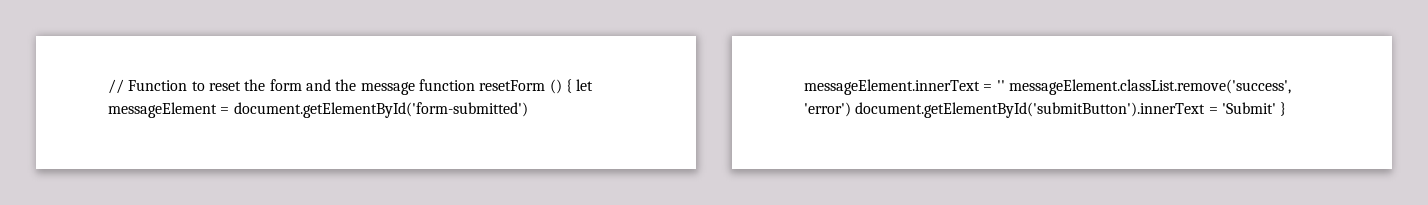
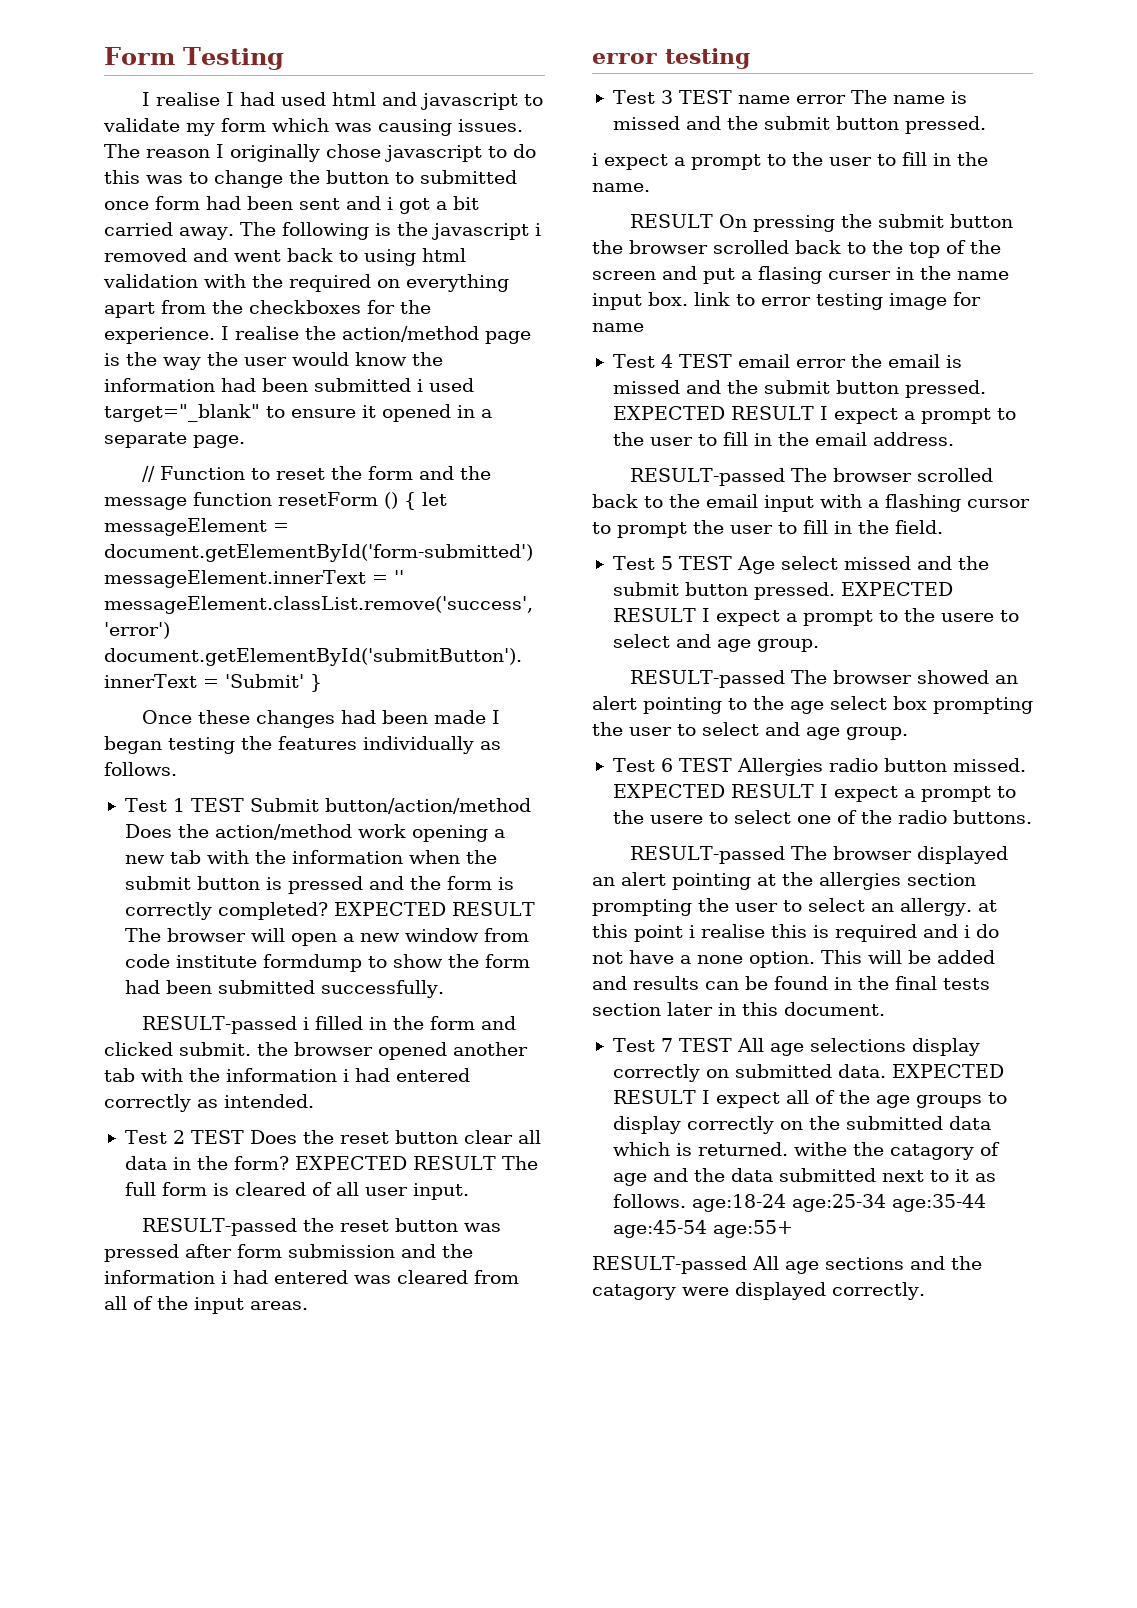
(108, 86) none -> [104,47,284,70] [142,92,544,110] [103,118,523,136] [104,144,536,162] [104,170,517,188] [104,196,479,214] [104,222,541,240] [104,248,466,266] [103,274,509,292] [104,300,431,318] [104,326,531,344] [104,352,443,370] [104,378,474,392] [104,404,492,422] [104,432,245,448] Form Testing // I realise I had used html and javascript to validate my form which was causing issues. The reason I originally chose javascript to do this was to change the button to submitted once form had been sent and i got a bit carried away. The following is the javascript i removed and went back to using html validation with the required on everything apart from the checkboxes for the experience. I realise the action/method page is the way the user would know the information had been submitted i used target="_blank" to ensure it opened in a separate page. //
(1287, 109) none -> [142,710,501,728] [104,736,501,754] [104,762,177,776] [124,798,531,814] [124,824,505,842] [124,850,497,864] [124,876,514,894] [124,902,535,920] [124,928,529,946] [124,954,530,972] [124,980,444,998] [142,1016,517,1034] [104,1042,528,1060] [104,1068,470,1082] [104,1094,314,1112] [124,1130,541,1144] [124,1156,538,1170] [124,1182,469,1200] [142,1218,502,1236] [104,1244,473,1262] [104,1270,519,1284] [104,1296,308,1314] [592,48,750,69] [612,90,967,104] [612,116,986,134] [592,152,988,170] [592,183,650,192] [630,214,1014,232] [592,240,1001,258] [592,266,1009,284] [592,292,981,310] [592,323,644,332] [612,354,962,368] [612,380,986,398] [612,406,1016,424] [612,432,954,446] [630,468,994,486] [592,494,1030,512] [592,520,943,538] [612,556,989,574] [612,582,953,600] [612,608,1019,626] [612,634,819,652] [630,670,1019,688] [592,696,1033,714] [592,722,908,740] [612,758,1026,776] [612,784,1016,802] [612,810,1032,824] [630,846,1009,864] [592,872,976,890] [592,898,997,916] [592,924,999,942] [592,950,995,968] [592,976,990,990] [592,1002,885,1016] [612,1038,980,1056] [612,1064,1004,1082] [612,1090,1007,1108] [612,1116,991,1134] [612,1142,1000,1160] [612,1168,996,1186] [612,1194,986,1212] [612,1220,793,1238] [592,1256,982,1274] [592,1282,925,1300] // Once these changes had been made I began testing the features individually as follows. // Test 1 TEST Submit button/action/method Does the action/method work opening a new tab with the information when the submit button is pressed and the form is correctly completed? EXPECTED RESULT The browser will open a new window from code institute formdump to show the form had been submitted successfully. // RESULT-passed i filled in the form and clicked submit. the browser opened another tab with the information i had entered correctly as intended. // Test 2 TEST Does the reset button clear all data in the form? EXPECTED RESULT The full form is cleared of all user input. // RESULT-passed the reset button was pressed after form submission and the information i had entered was cleared from all of the input areas. // error testing // Test 3 TEST name error The name is missed and the submit button pressed. // i expect a prompt to the user to fill in the name. // RESULT On pressing the submit button the browser scrolled back to the top of the screen and put a flasing curser in the name input box. link to error testing image for name // Test 4 TEST email error the email is missed and the submit button pressed. EXPECTED RESULT I expect a prompt to the user to fill in the email address. // RESULT-passed The browser scrolled back to the email input with a flashing cursor to prompt the user to fill in the field. // Test 5 TEST Age select missed and the submit button pressed. EXPECTED RESULT I expect a prompt to the usere to select and age group. // RESULT-passed The browser showed an alert pointing to the age select box prompting the user to select and age group. // Test 6 TEST Allergies radio button missed. EXPECTED RESULT I expect a prompt to the usere to select one of the radio buttons. // RESULT-passed The browser displayed an alert pointing at the allergies section prompting the user to select an allergy. at this point i realise this is required and i do not have a none option. This will be added and results can be found in the final tests section later in this document. // Test 7 TEST All age selections display correctly on submitted data. EXPECTED RESULT I expect all of the age groups to display correctly on the submitted data which is returned. withe the catagory of age and the data submitted next to it as follows. age:18-24 age:25-34 age:35-44 age:45-54 age:55+ // RESULT-passed All age sections and the catagory were displayed correctly.

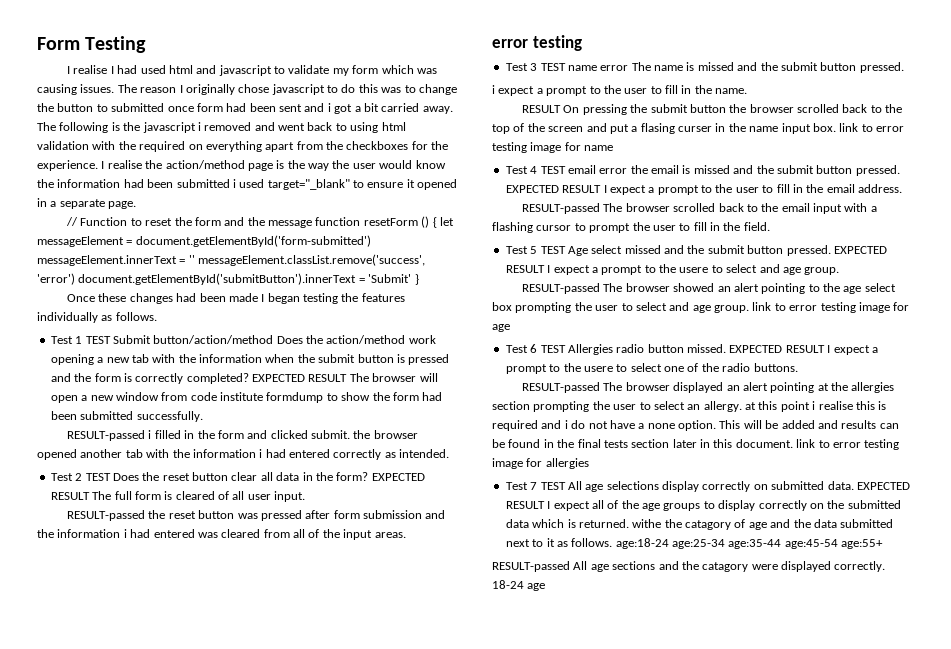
(908, 733) none -> [752,302,910,313] [492,324,510,332] link to error testing image for age
(885, 1009) none -> [796,439,900,450] [492,458,589,469] link to error testing image for allergies
(925, 1291) none -> [492,580,546,591] 18-24 age

